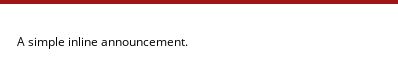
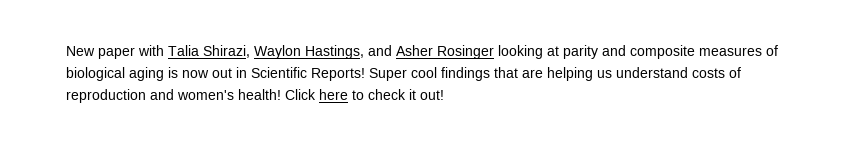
[17,37,189,49] A simple inline announcement. -> [66,45,778,59] [66,67,741,81] [66,89,444,103] New paper with Talia Shirazi, Waylon Hastings, and Asher Rosinger looking at parity and composite measures of biological aging is now out in Scientific Reports! Super cool findings that are helping us understand costs of reproduction and women's health! Click here to check it out!

